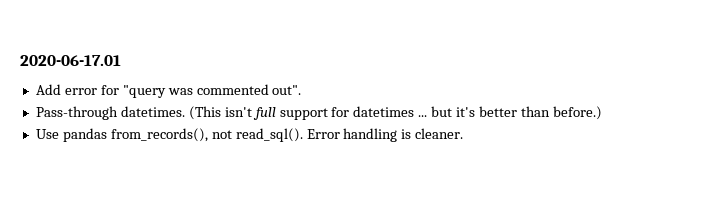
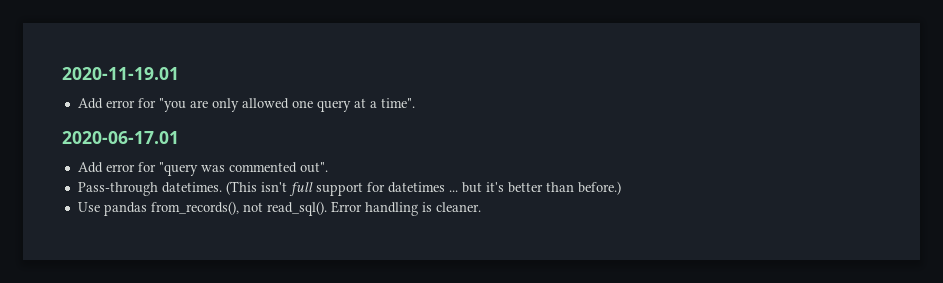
(20, 60) none -> [62,67,179,80] [77,98,415,112] 2020-11-19.01 // Add error for "you are only allowed one query at a time". //

